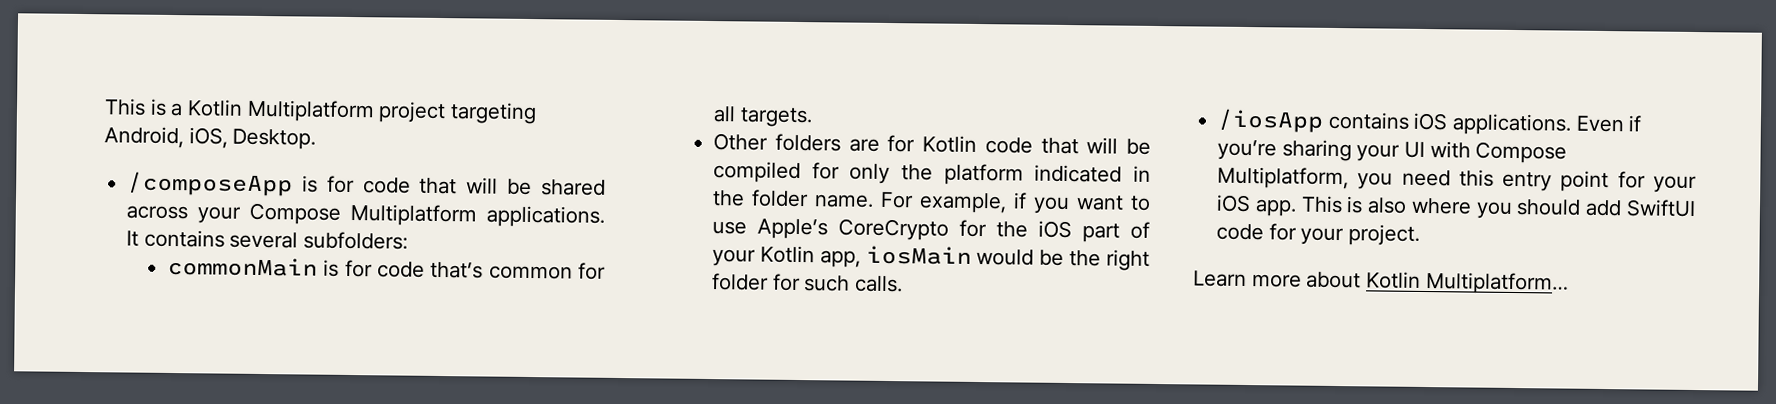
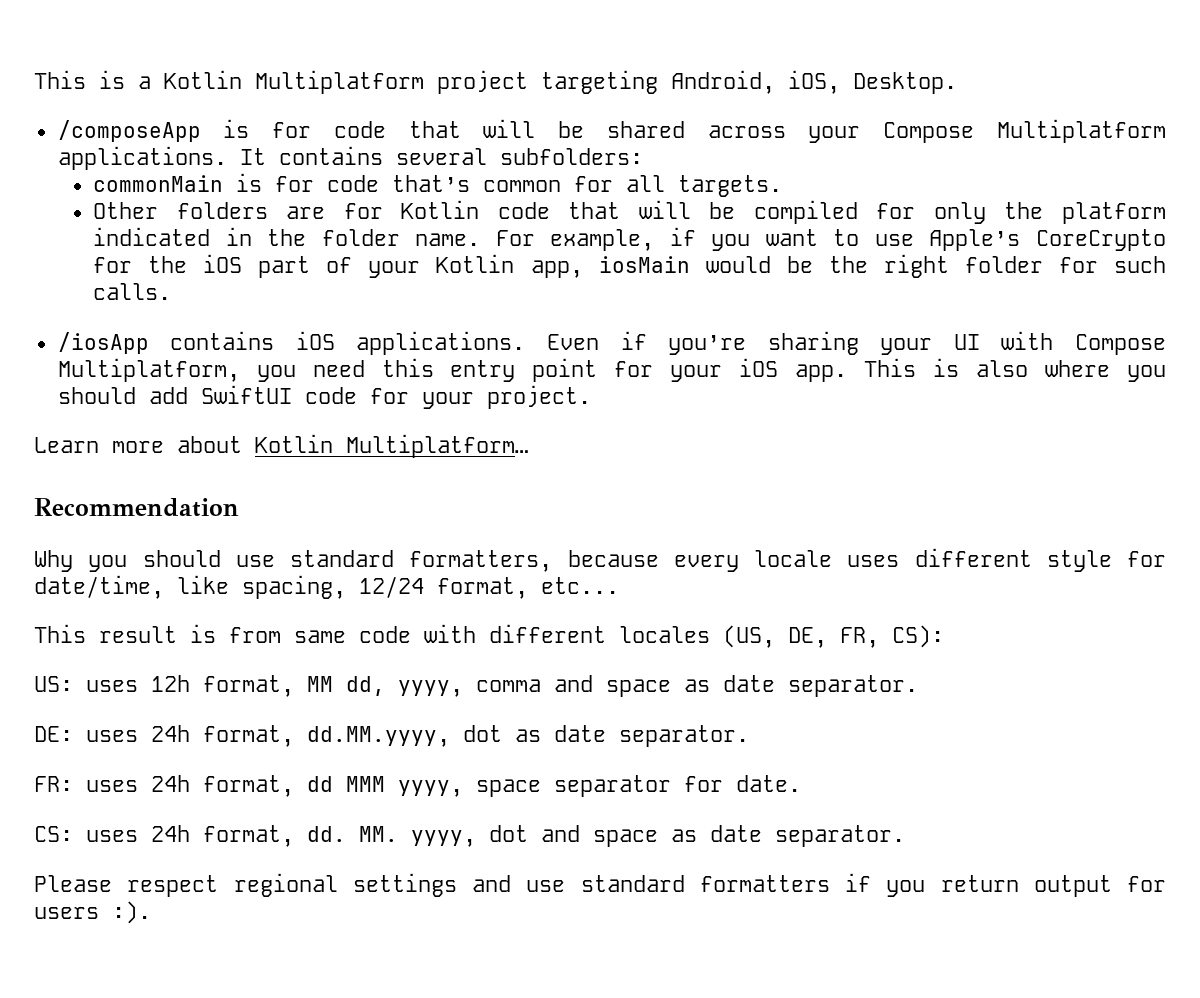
(1569, 283) none -> [34,498,239,517] [34,548,1166,572] [34,575,619,599] [34,624,944,648] [34,675,918,697] [34,725,749,747] [34,775,801,797] [34,825,905,847] [34,873,1166,897] [34,901,151,924] // Recommendation // Why you should use standard formatters, because every locale uses different style for date/time, like spacing, 12/24 format, etc... // This result is from same code with different locales (US, DE, FR, CS): // US: uses 12h format, MM dd, yyyy, comma and space as date separator. // DE: uses 24h format, dd.MM.yyyy, dot as date separator. // FR: uses 24h format, dd MMM yyyy, space separator for date. // CS: uses 24h format, dd. MM. yyyy, dot and space as date separator. // Please respect regional settings and use standard formatters if you return output for users :).

